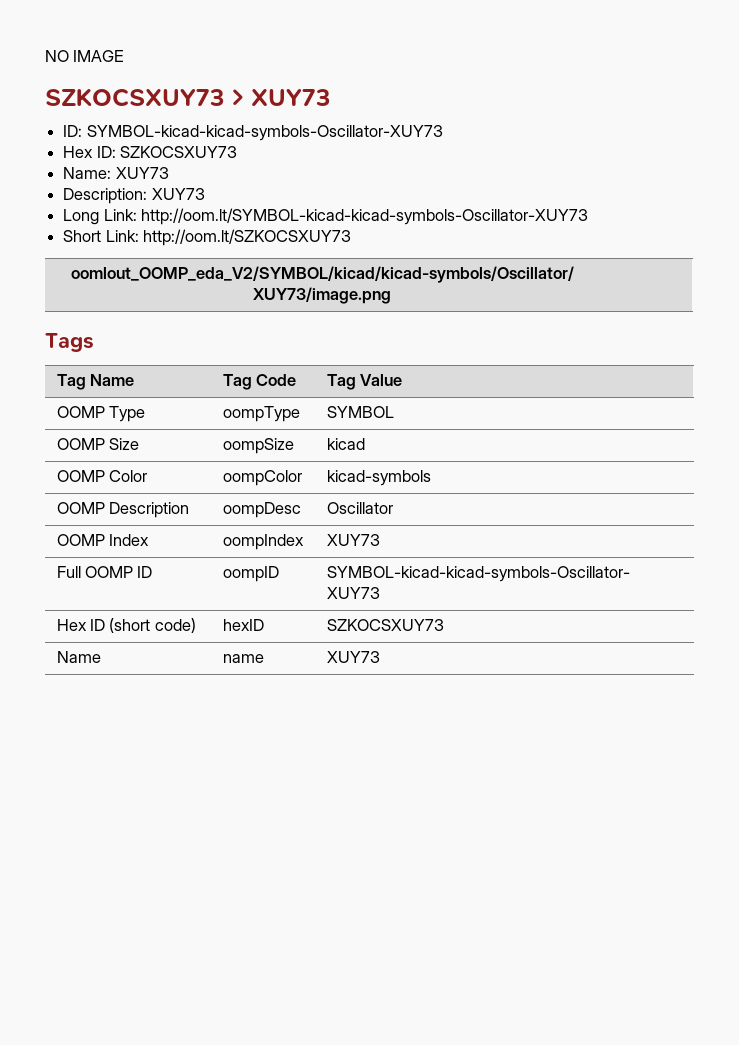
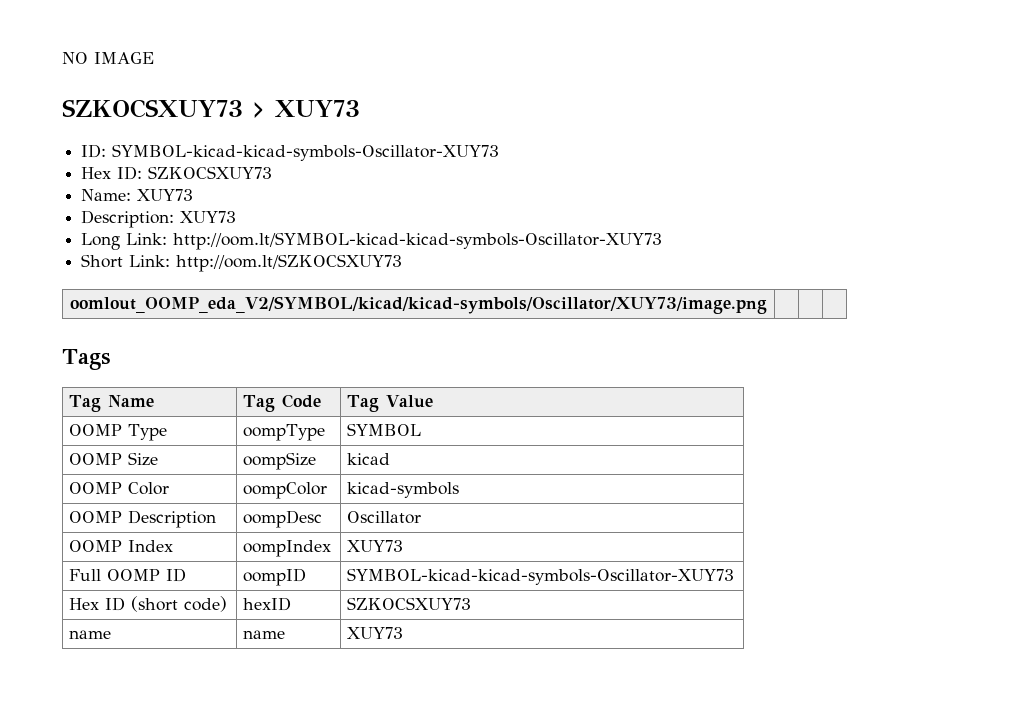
[56,651,101,663] Name -> [69,630,112,639] name

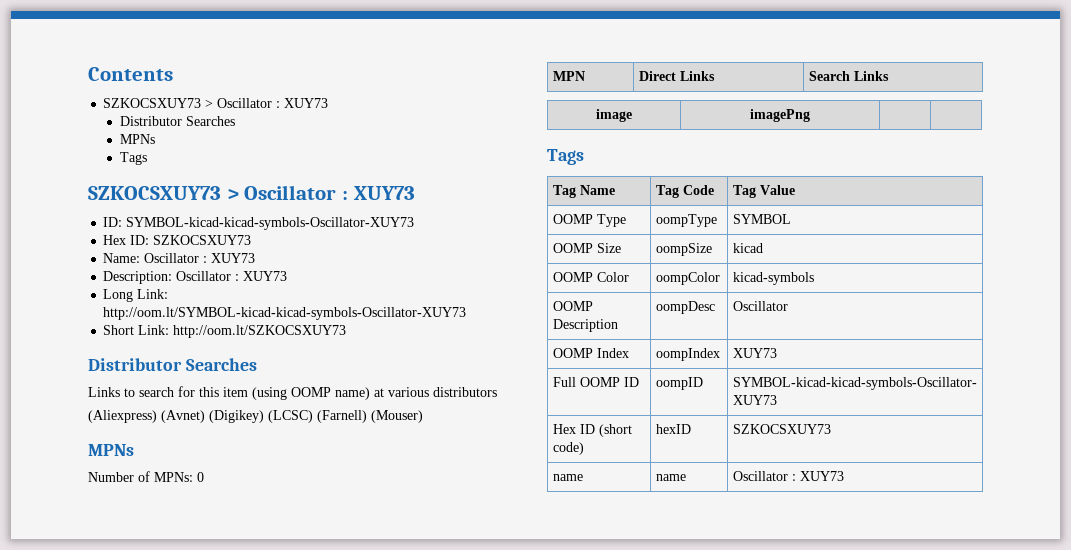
[62,52,154,64] [62,99,265,118] NO IMAGE // SZKOCSXUY73 > -> [88,67,173,81] [103,98,329,108] [119,116,235,126] [119,134,155,144] [119,152,147,165] [88,185,349,200] Contents // SZKOCSXUY73 > Oscillator : XUY73 // Distributor Searches // MPNs // Tags // SZKOCSXUY73 > Oscillator :
(132, 195) none -> [144,253,208,263] Oscillator :
(175, 219) none -> [176,271,240,281] Oscillator :
[69,296,767,314] // oomlout_OOMP_eda_V2/SYMBOL/kicad/kicad-symbols/Oscillator/XUY73/image.png | -> [88,358,257,371] [88,386,497,400] [88,410,423,423] [88,444,134,456] [88,471,204,482] [552,71,585,81] [638,71,715,81] [808,71,889,81] [596,109,632,122] [750,109,810,122] // Distributor Searches // Links to search for this item (using OOMP name) at various distributors // (Aliexpress) (Avnet) (Digikey) (LCSC) (Farnell) (Mouser) // MPNs // Number of MPNs: 0 // MPN | Direct Links | Search Links // image | imagePng
(286, 634) none -> [732,471,796,481] Oscillator :

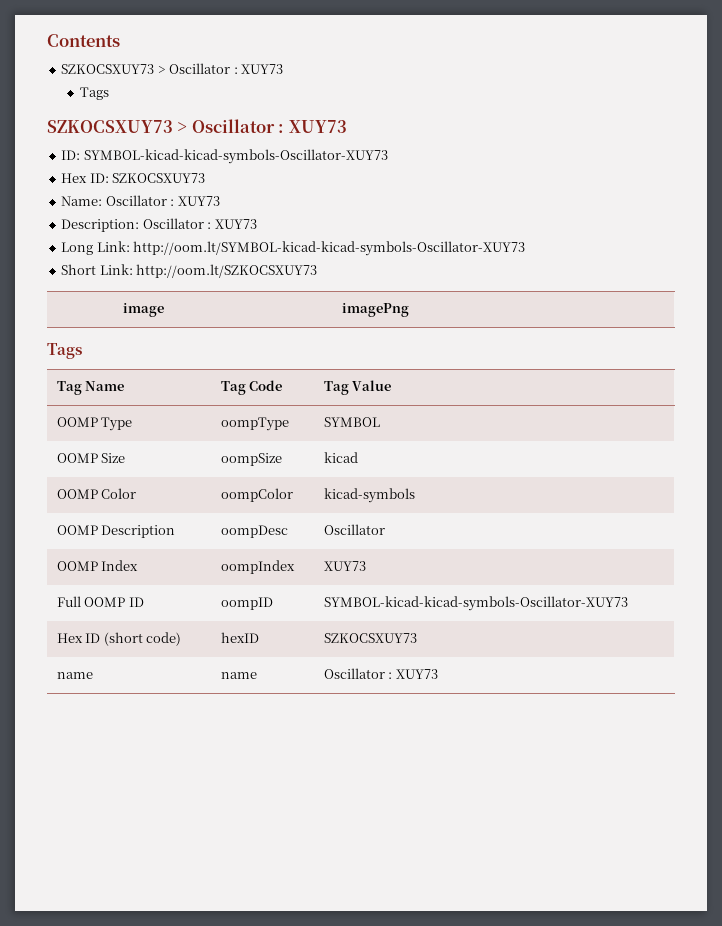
[119,116,235,126] [119,134,155,144] // Distributor Searches // MPNs -> (284, 69) none
[88,358,257,371] [88,386,497,400] [88,410,423,423] [88,444,134,456] [88,471,204,482] [552,71,585,81] [638,71,715,81] [808,71,889,81] // Distributor Searches // Links to search for this item (using OOMP name) at various distributors // (Aliexpress) (Avnet) (Digikey) (LCSC) (Farnell) (Mouser) // MPNs // Number of MPNs: 0 // MPN | Direct Links | Search Links -> (318, 271) none

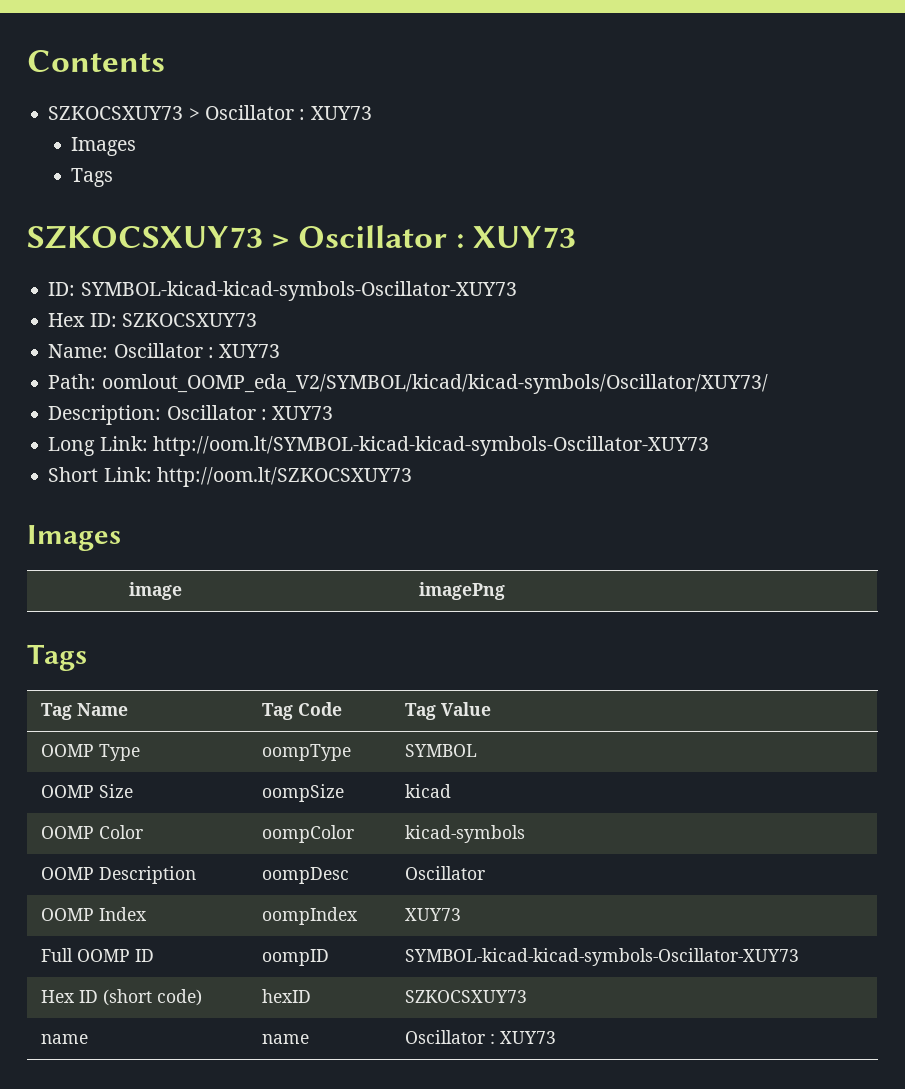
(284, 69) none -> [71,137,137,156] // Images
(220, 201) none -> [48,374,768,394] // Path: oomlout_OOMP_eda_V2/SYMBOL/kicad/kicad-symbols/Oscillator/XUY73/
(318, 271) none -> [27,525,121,551] // Images

